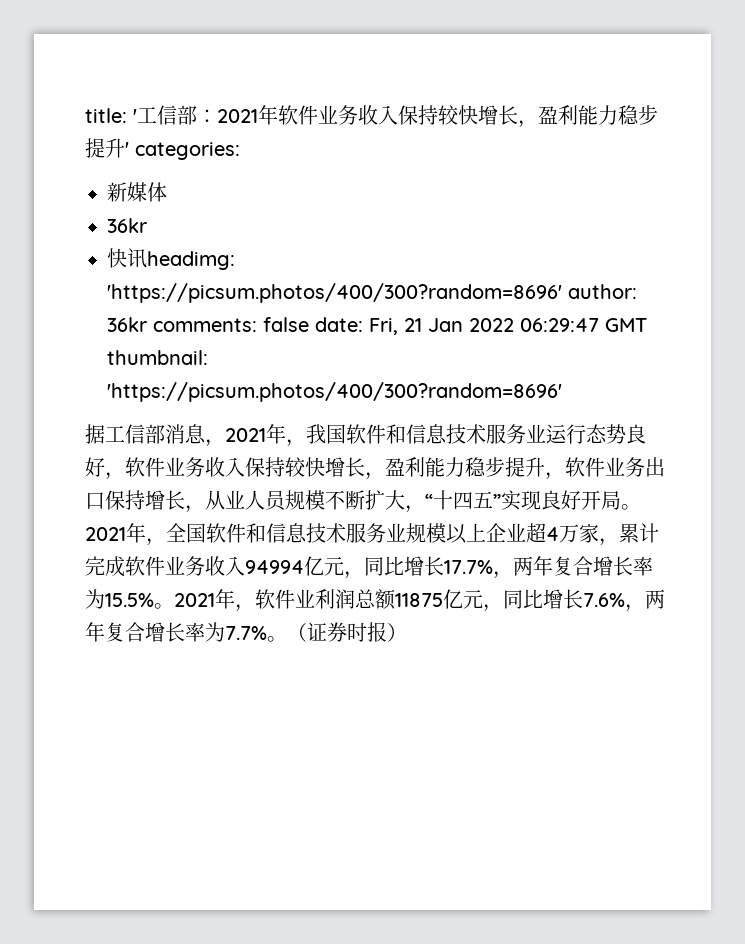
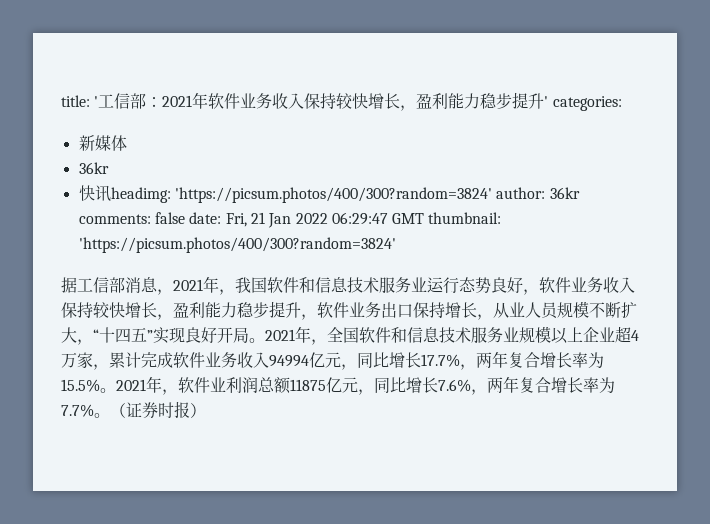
[107,283,562,303] 'https://picsum.photos/400/300?random=8696' -> [174,187,492,203] 'https://picsum.photos/400/300?random=3824'
[107,382,562,402] 'https://picsum.photos/400/300?random=8696' -> [78,237,396,253] 'https://picsum.photos/400/300?random=3824'

